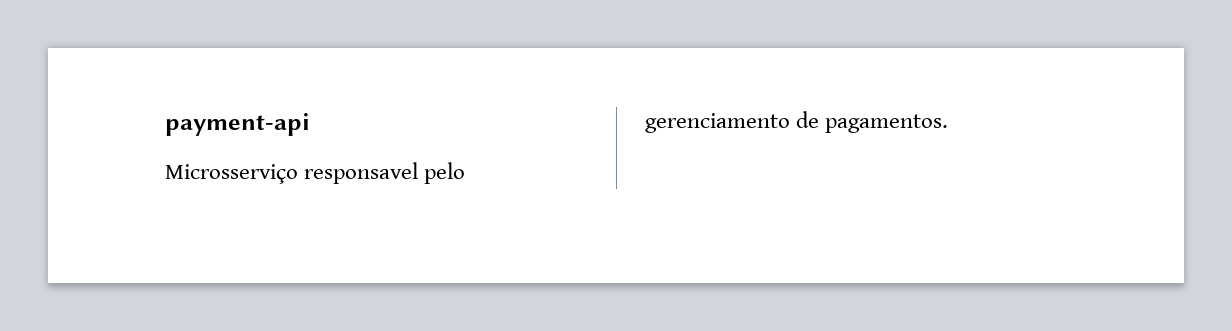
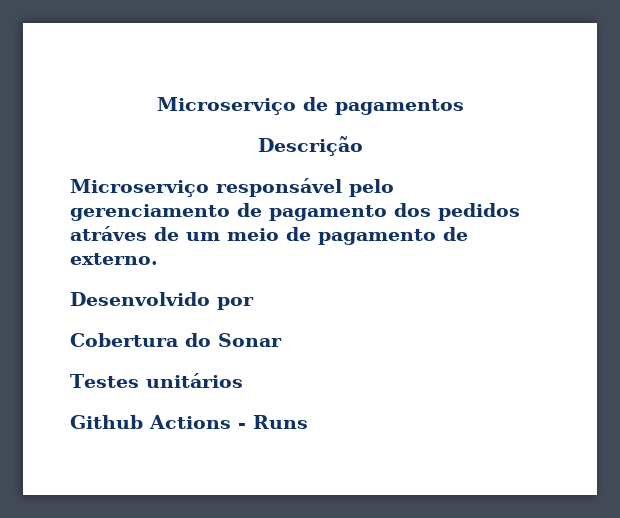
[165,113,310,136] [165,162,466,184] [645,111,949,133] payment-api // Microsserviço responsavel pelo gerenciamento de pagamentos. -> [156,97,464,115] [257,136,363,156] [70,178,394,197] [70,203,520,221] [70,226,468,245] [70,253,158,265] [70,292,254,310] [70,333,282,347] [70,373,243,388] [70,415,308,429] Microserviço de pagamentos // Descrição // Microserviço responsável pelo gerenciamento de pagamento dos pedidos atráves de um meio de pagamento de externo. // Desenvolvido por // Cobertura do Sonar // Testes unitários // Github Actions - Runs

